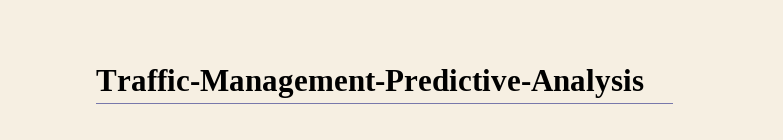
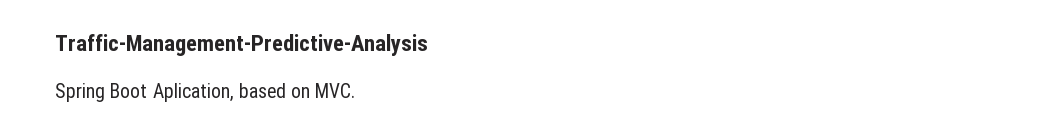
(644, 83) none -> [55,83,356,102] // Spring Boot Aplication, based on MVC.

